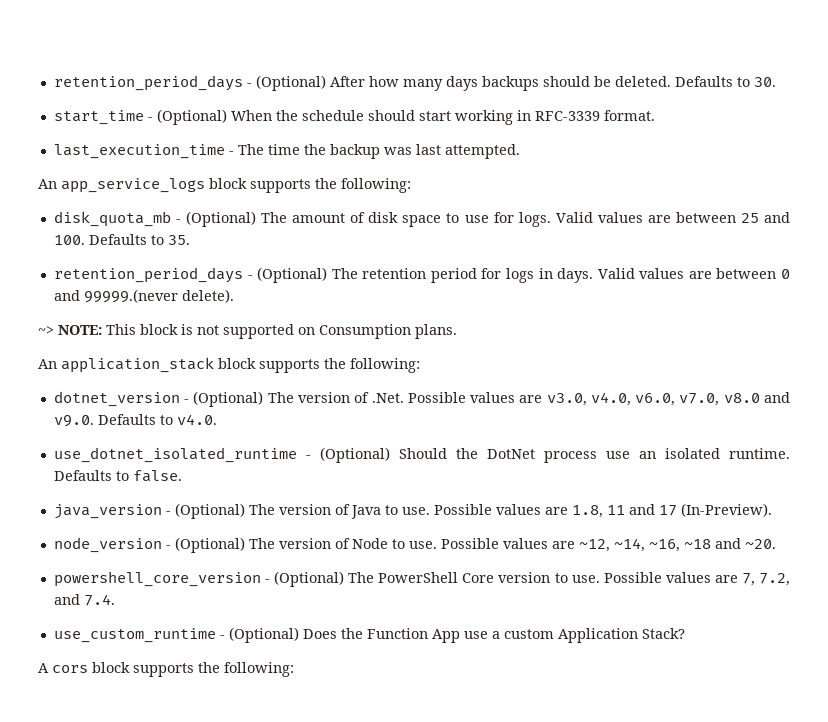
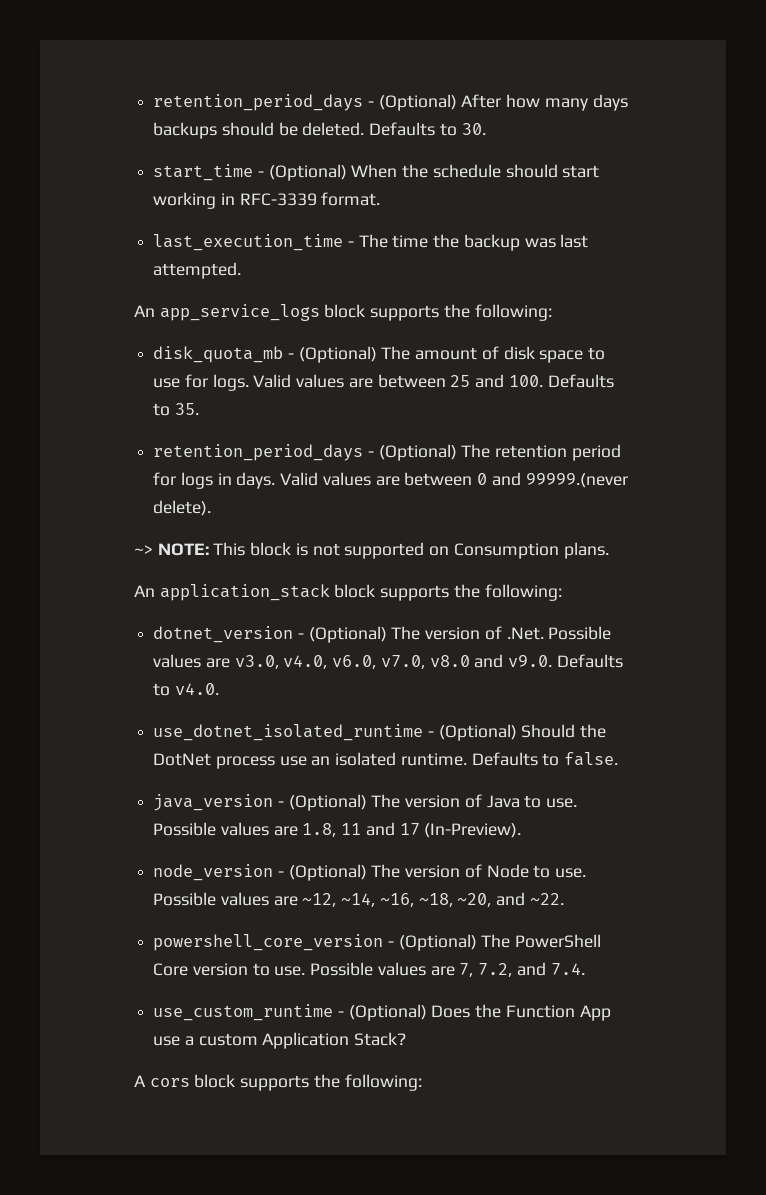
[683,538,776,549] ~18 and ~20. -> [418,892,564,907] ~18, ~20, and ~22.

